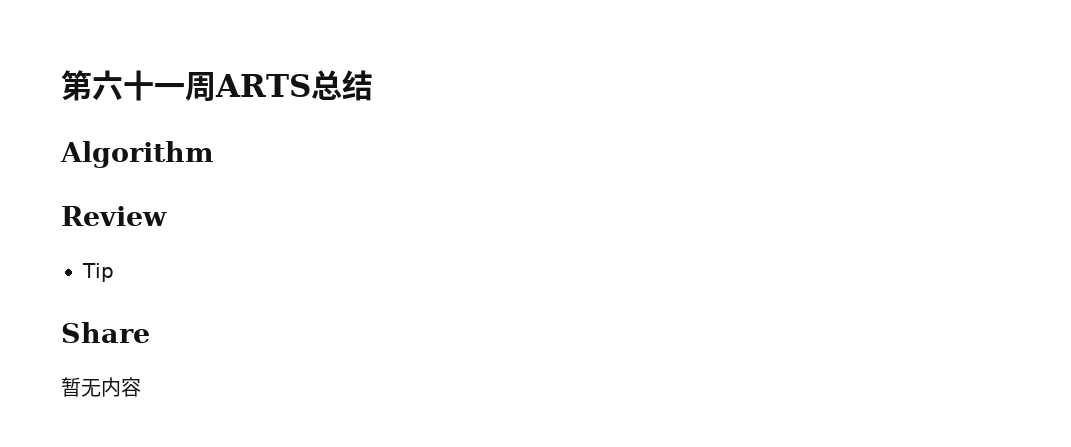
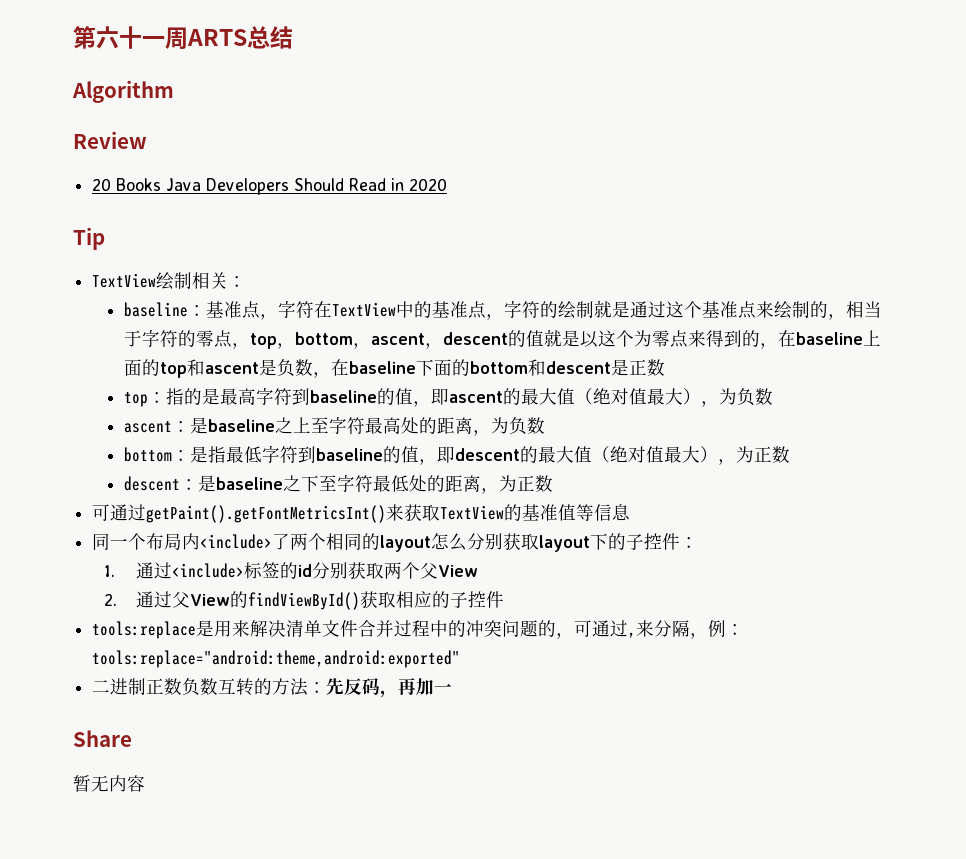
[82,263,114,282] Tip -> [92,178,448,195] [73,227,105,250] [92,272,247,290] [123,300,882,320] [123,329,881,349] [123,359,665,378] [123,387,773,407] [123,416,545,436] [123,445,790,465] [123,474,553,494] [92,504,631,523] [92,533,699,552] [104,562,478,579] [104,591,504,610] [92,620,745,639] [92,650,461,668] [92,678,453,698] 20 Books Java Developers Should Read in 2020 // Tip // TextView绘制相关： // baseline：基准点，字符在TextView中的基准点，字符的绘制就是通过这个基准点来绘制的，相当于字符的零点，top，bottom，ascent，descent的值就是以这个为零点来得到的，在baseline上面的top和ascent是负数，在baseline下面的bottom和descent是正数 // top：指的是最高字符到baseline的值，即ascent的最大值（绝对值最大），为负数 // ascent：是baseline之上至字符最高处的距离，为负数 // bottom：是指最低字符到baseline的值，即descent的最大值（绝对值最大），为正数 // descent：是baseline之下至字符最低处的距离，为正数 // 可通过getPaint().getFontMetricsInt()来获取TextView的基准值等信息 // 同一个布局内<include>了两个相同的layout怎么分别获取layout下的子控件： // 1.通过<include>标签的id分别获取两个父View // 2.通过父View的findViewById()获取相应的子控件 // tools:replace是用来解决清单文件合并过程中的冲突问题的，可通过,来分隔，例：tools:replace="android:theme,android:exported" // 二进制正数负数互转的方法：先反码，再加一

